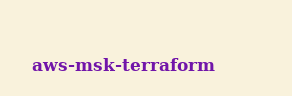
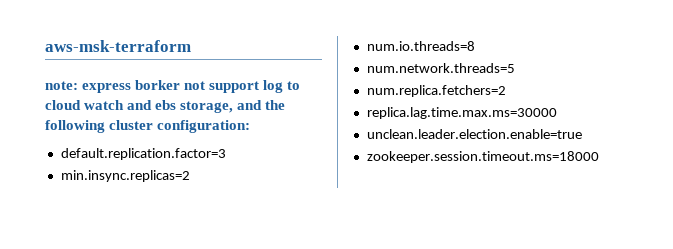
(215, 64) none -> [45,80,301,93] [45,100,286,113] [45,120,251,133] [60,148,226,160] [60,170,190,182] [366,41,475,51] [366,63,515,73] [366,85,506,97] [366,107,557,119] [366,129,582,139] [366,151,599,163] // note: express borker not support log to cloud watch and ebs storage, and the following cluster configuration: // default.replication.factor=3 // min.insync.replicas=2 // num.io.threads=8 // num.network.threads=5 // num.replica.fetchers=2 // replica.lag.time.max.ms=30000 // unclean.leader.election.enable=true // zookeeper.session.timeout.ms=18000

